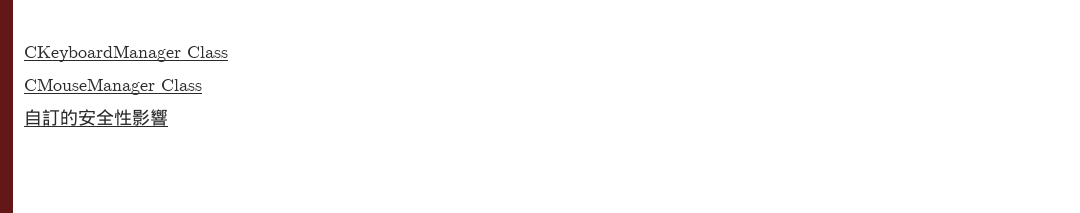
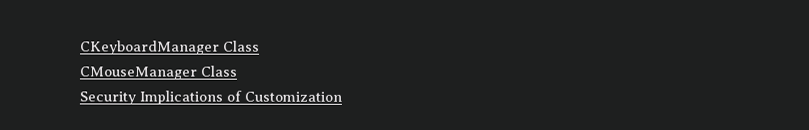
[24,109,168,126] 自訂的安全性影響 -> [79,90,342,105] Security Implications of Customization

